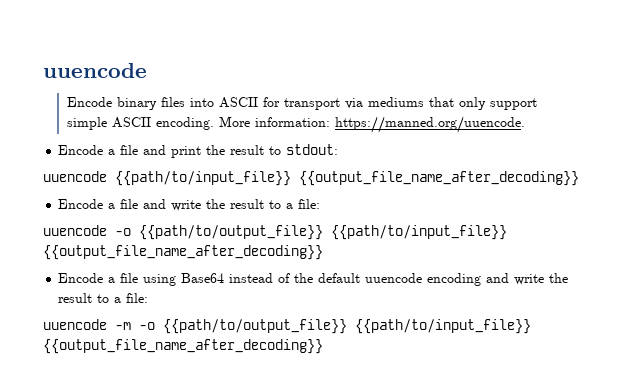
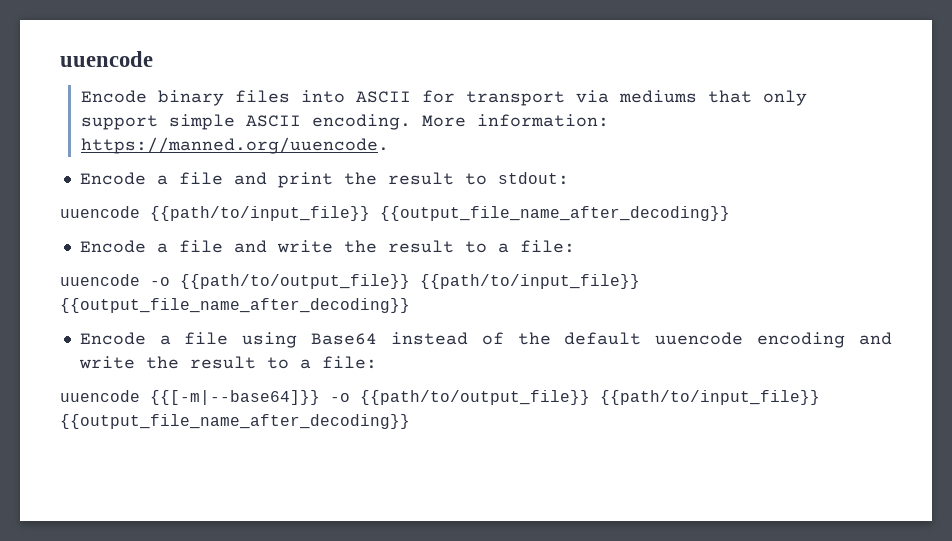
[115,322,131,330] -m -> [150,390,320,405] {{[-m|--base64]}}

